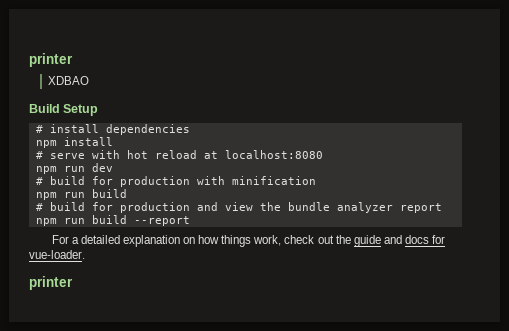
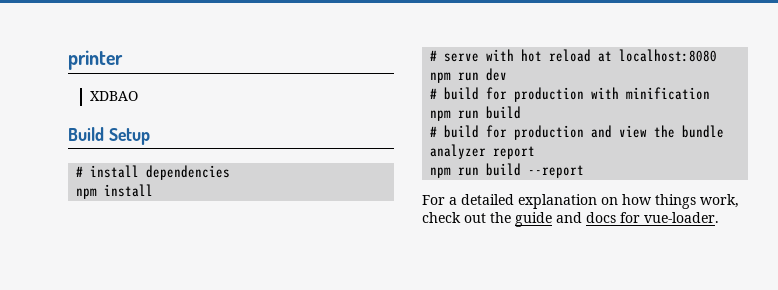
[29,276,73,290] // printer -> (719, 217) none

